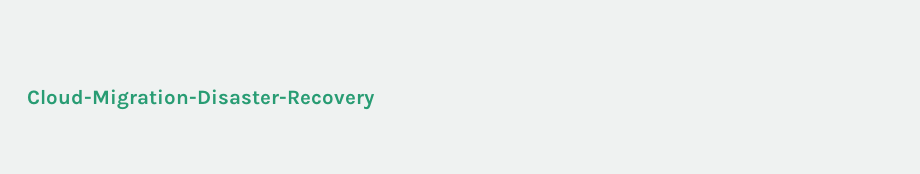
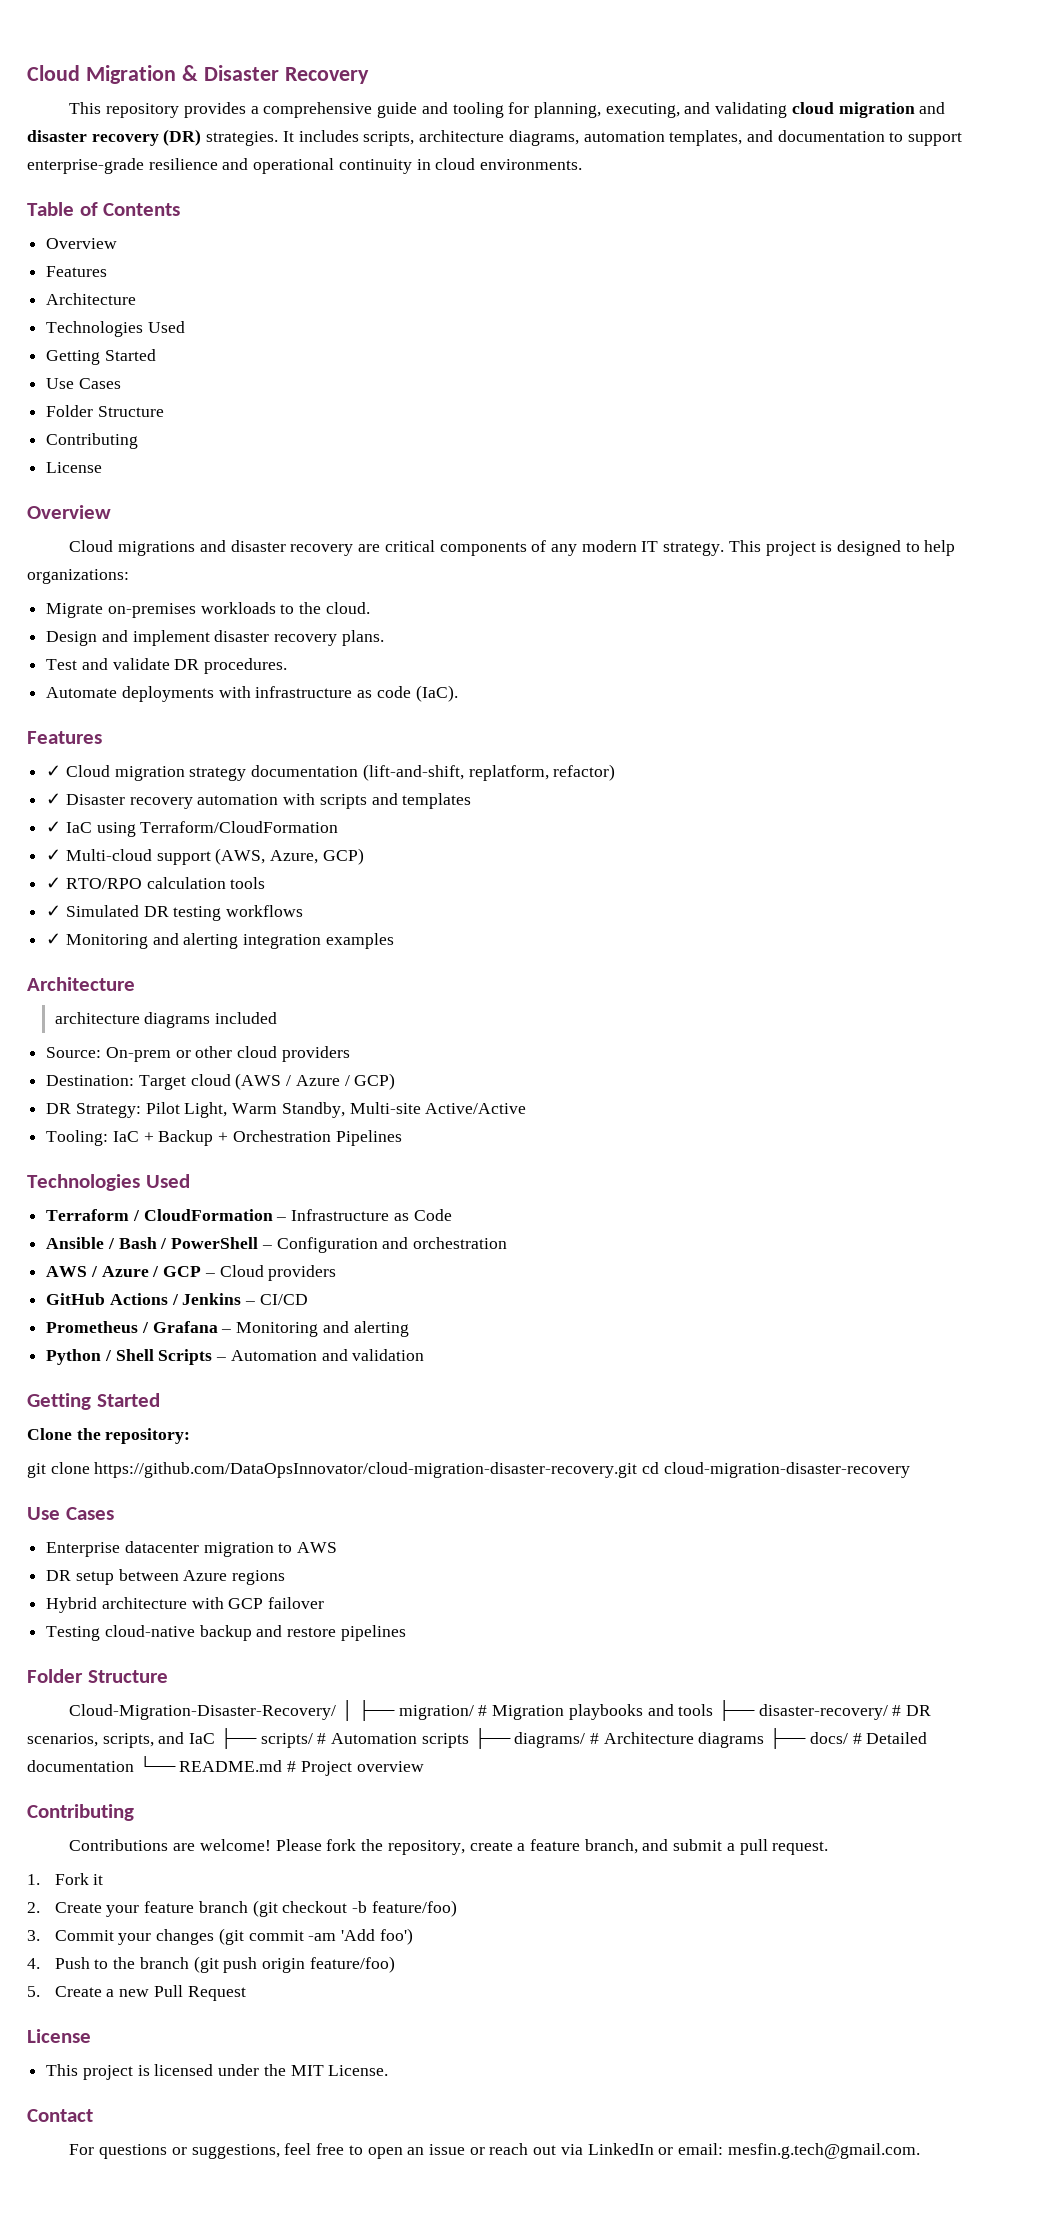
[27,89,375,110] Cloud-Migration-Disaster-Recovery -> [27,65,369,84] [69,102,946,118] [27,129,963,146] [27,158,583,174] [27,202,181,216] [46,238,118,249] [46,266,108,277] [46,293,137,305] [46,321,185,337] [46,349,156,365] [46,378,121,389] [46,405,164,417] [46,433,139,449] [46,462,103,473] [27,505,111,519] [69,540,956,556] [27,569,129,584] [46,602,370,618] [46,630,384,646] [46,658,288,674] [46,685,458,702] [27,731,102,744] [46,764,616,781] [46,793,472,809] [46,821,339,837] [46,848,364,865] [46,877,266,889] [46,905,304,921] [46,933,394,949] [27,977,135,991] [54,1012,278,1028] [46,1046,350,1062] [46,1073,396,1090] [46,1102,527,1118] [46,1130,402,1146] [27,1174,190,1191] [46,1209,452,1221] [46,1237,508,1253] [46,1265,337,1281] [46,1293,308,1305] [46,1321,409,1337] [46,1349,425,1365] [27,1393,160,1410] [27,1428,191,1444] [27,1462,910,1478] [27,1507,114,1520] [46,1541,338,1557] [46,1569,286,1585] [46,1597,325,1613] [46,1625,406,1641] [27,1669,168,1683] [69,1700,932,1721] [27,1728,928,1749] [27,1756,424,1776] [27,1804,134,1821] [69,1839,829,1855] [27,1873,104,1885] [27,1900,457,1917] [27,1928,413,1945] [27,1956,395,1973] [27,1985,246,2001] [27,2029,91,2043] [46,2064,389,2080] [27,2109,93,2122] [69,2143,920,2159] Cloud Migration & Disaster Recovery // This repository provides a comprehensive guide and tooling for planning, executing, and validating cloud migration and disaster recovery (DR) strategies. It includes scripts, architecture diagrams, automation templates, and documentation to support enterprise-grade resilience and operational continuity in cloud environments. // Table of Contents // Overview // Features // Architecture // Technologies Used // Getting Started // Use Cases // Folder Structure // Contributing // License // Overview // Cloud migrations and disaster recovery are critical components of any modern IT strategy. This project is designed to help organizations: // Migrate on-premises workloads to the cloud. // Design and implement disaster recovery plans. // Test and validate DR procedures. // Automate deployments with infrastructure as code (IaC). // Features // ✓ Cloud migration strategy documentation (lift-and-shift, replatform, refactor) // ✓ Disaster recovery automation with scripts and templates // ✓ IaC using Terraform/CloudFormation // ✓ Multi-cloud support (AWS, Azure, GCP) // ✓ RTO/RPO calculation tools // ✓ Simulated DR testing workflows // ✓ Monitoring and alerting integration examples // Architecture // architecture diagrams included // Source: On-prem or other cloud providers // Destination: Target cloud (AWS / Azure / GCP) // DR Strategy: Pilot Light, Warm Standby, Multi-site Active/Active // Tooling: IaC + Backup + Orchestration Pipelines // Technologies Used // Terraform / CloudFormation – Infrastructure as Code // Ansible / Bash / PowerShell – Configuration and orchestration // AWS / Azure / GCP – Cloud providers // GitHub Actions / Jenkins – CI/CD // Prometheus / Grafana – Monitoring and alerting // Python / Shell Scripts – Automation and validation // Getting Started // Clone the repository: // git clone https://github.com/DataOpsInnovator/cloud-migration-disaster-recovery.git cd cloud-migration-disaster-recovery // Use Cases // Enterprise datacenter migration to AWS // DR setup between Azure regions // Hybrid architecture with GCP failover // Testing cloud-native backup and restore pipelines // Folder Structure // Cloud-Migration-Disaster-Recovery/ │ ├── migration/ # Migration playbooks and tools ├── disaster-recovery/ # DR scenarios, scripts, and IaC ├── scripts/ # Automation scripts ├── diagrams/ # Architecture diagrams ├── docs/ # Detailed documentation └── README.md # Project overview // Contributing // Contributions are welcome! Please fork the repository, create a feature branch, and submit a pull request. // 1. Fork it // 2. Create your feature branch (git checkout -b feature/foo) // 3. Commit your changes (git commit -am 'Add foo') // 4. Push to the branch (git push origin feature/foo) // 5. Create a new Pull Request // License // This project is licensed under the MIT License. // Contact // For questions or suggestions, feel free to open an issue or reach out via LinkedIn or email: mesfin.g.tech@gmail.com.

